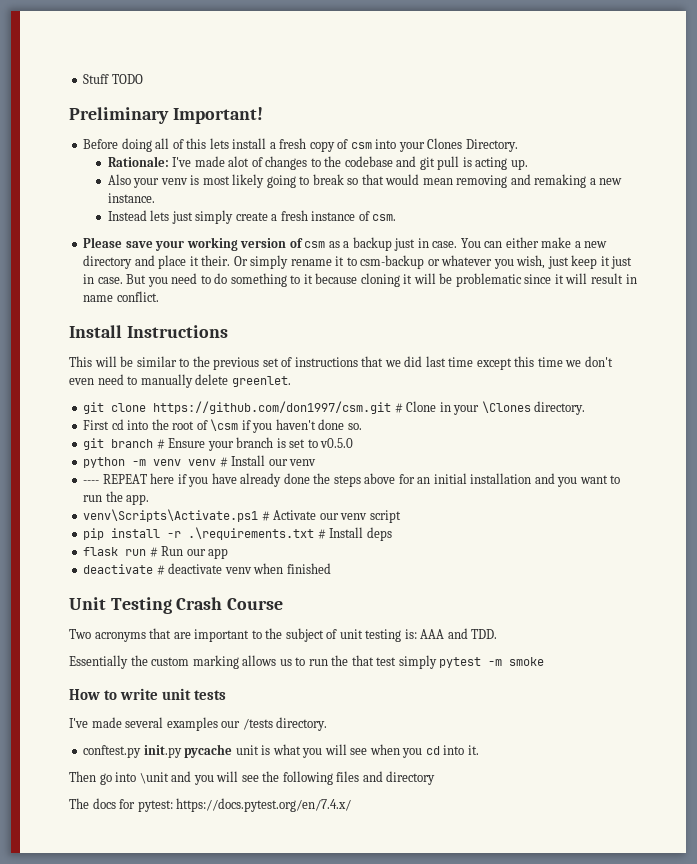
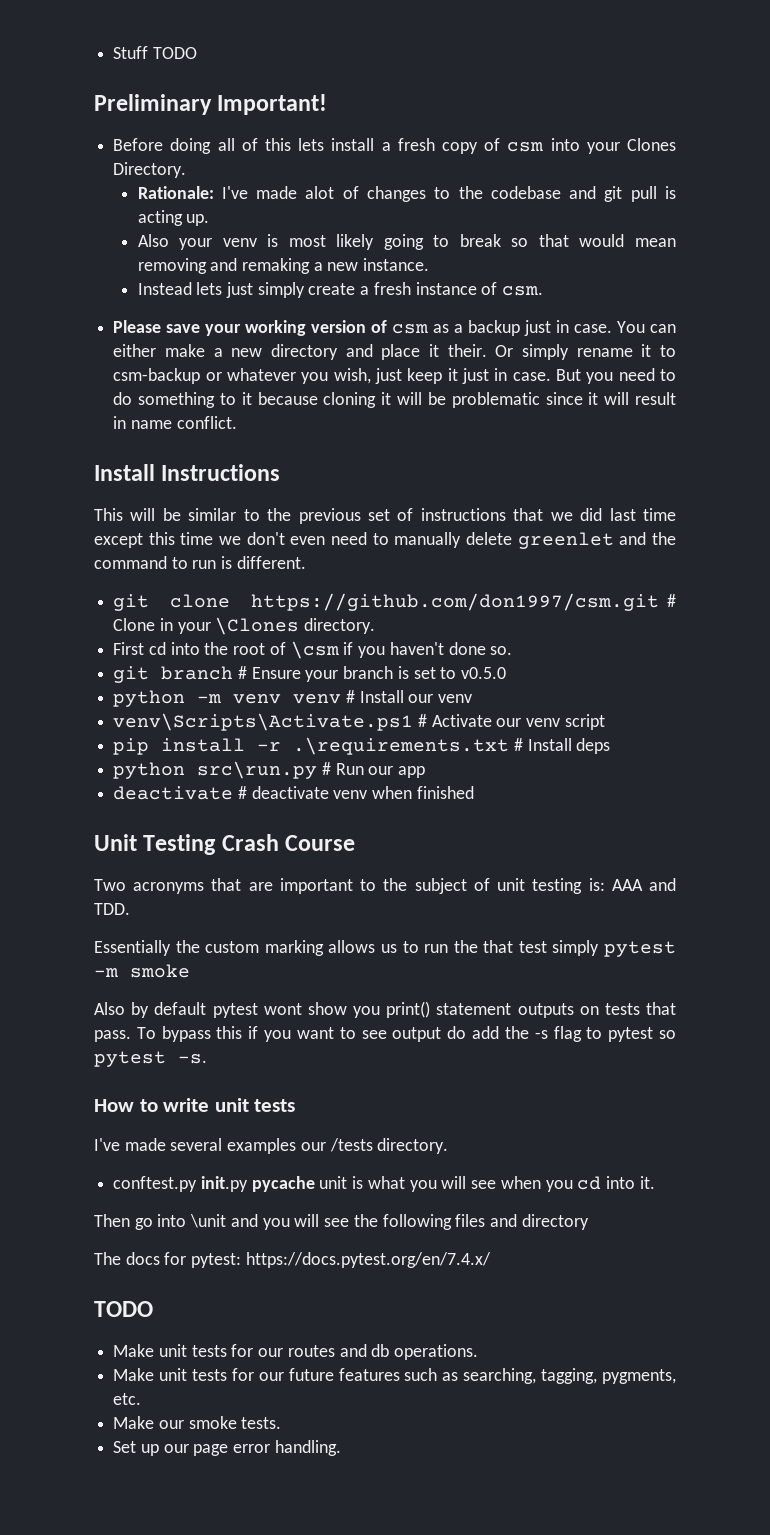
[231,376,291,387] greenlet. -> [517,532,676,549] [94,556,306,569] greenlet and the command to run is different.
[83,473,621,487] [83,491,150,505] // ---- REPEAT here if you have already done the steps above for an initial installation and you want to run the app. -> (473, 698) none
[83,547,147,556] flask run -> [113,761,318,779] python src\run.py
(545, 661) none -> [94,1001,677,1018] [94,1026,676,1042] [94,1051,207,1067] // Also by default pytest wont show you print() statement outputs on tests that pass. To bypass this if you want to see output do add the -s flag to pytest so pytest -s.
(352, 805) none -> [94,1301,153,1317] [113,1344,479,1360] [113,1368,676,1384] [113,1393,142,1405] [113,1416,282,1429] [113,1440,341,1456] // TODO // Make unit tests for our routes and db operations. // Make unit tests for our future features such as searching, tagging, pygments, etc. // Make our smoke tests. // Set up our page error handling.

